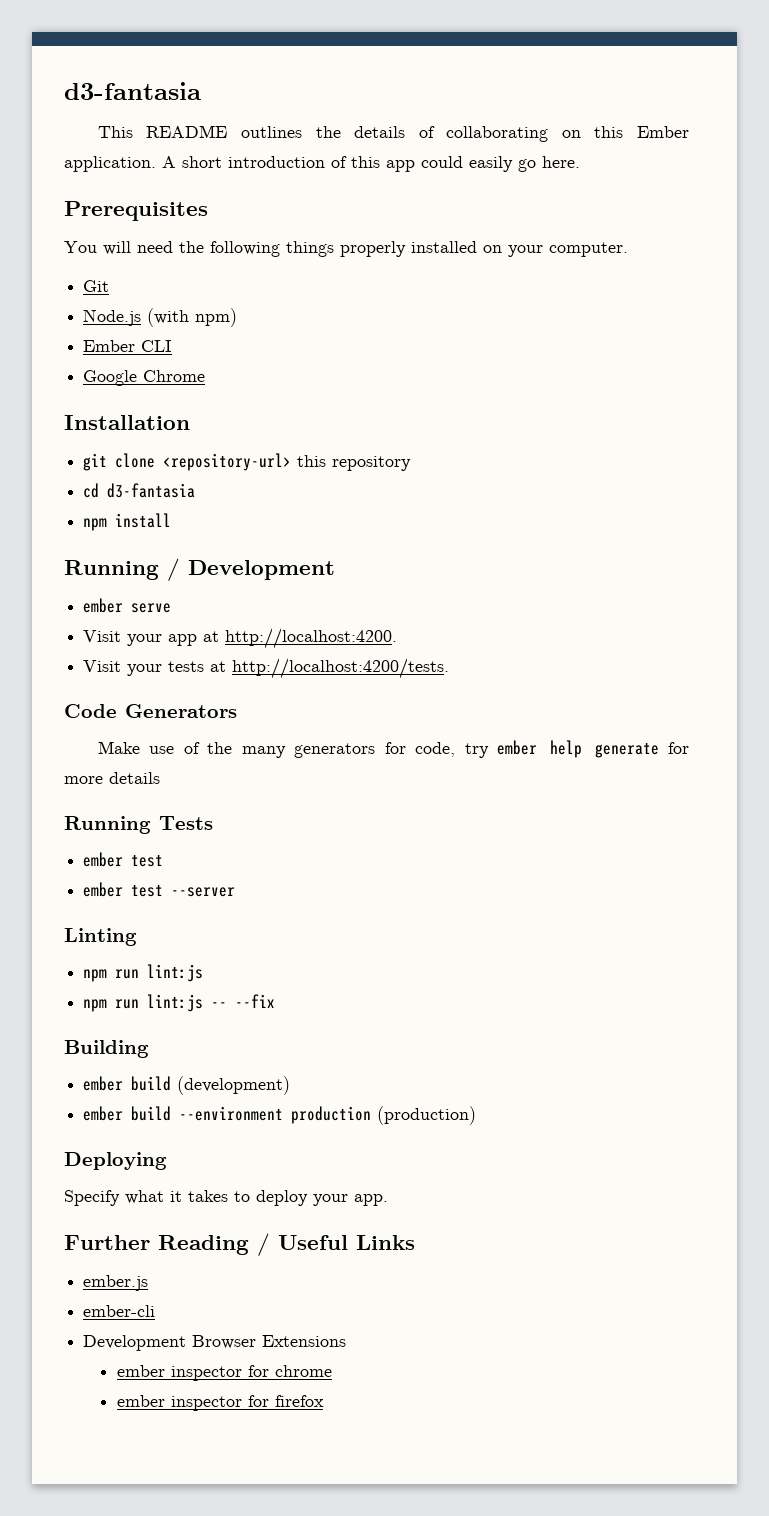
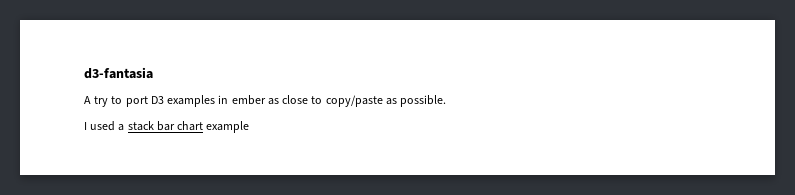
[64,82,201,100] [97,125,690,142] [64,156,580,172] [64,201,208,221] [64,241,628,257] [83,280,110,292] [83,308,238,327] [83,340,173,352] [83,370,206,386] [64,415,190,430] [83,453,412,471] [83,483,196,498] [83,513,172,531] [64,558,335,581] [83,598,172,613] [83,628,398,649] [83,658,450,679] [64,704,237,718] [97,740,689,758] [64,772,160,784] [64,816,213,834] [83,852,164,867] [83,882,236,897] [64,928,137,946] [83,964,204,982] [83,994,276,1012] [64,1040,149,1058] [83,1076,291,1095] [83,1106,477,1125] [64,1152,167,1170] [64,1190,388,1206] [64,1233,415,1256] [83,1275,149,1291] [83,1305,156,1317] [83,1335,347,1351] [116,1365,332,1381] [116,1395,324,1411] d3-fantasia // This README outlines the details of collaborating on this Ember application. A short introduction of this app could easily go here. // Prerequisites // You will need the following things properly installed on your computer. // Git // Node.js (with npm) // Ember CLI // Google Chrome // Installation // git clone <repository-url> this repository // cd d3-fantasia // npm install // Running / Development // ember serve // Visit your app at http://localhost:4200. // Visit your tests at http://localhost:4200/tests. // Code Generators // Make use of the many generators for code, try ember help generate for more details // Running Tests // ember test // ember test --server // Linting // npm run lint:js // npm run lint:js -- --fix // Building // ember build (development) // ember build --environment production (production) // Deploying // Specify what it takes to deploy your app. // Further Reading / Useful Links // ember.js // ember-cli // Development Browser Extensions // ember inspector for chrome // ember inspector for firefox -> [84,67,153,79] [84,95,447,107] [84,121,250,133] d3-fantasia // A try to port D3 examples in ember as close to copy/paste as possible. // I used a stack bar chart example

